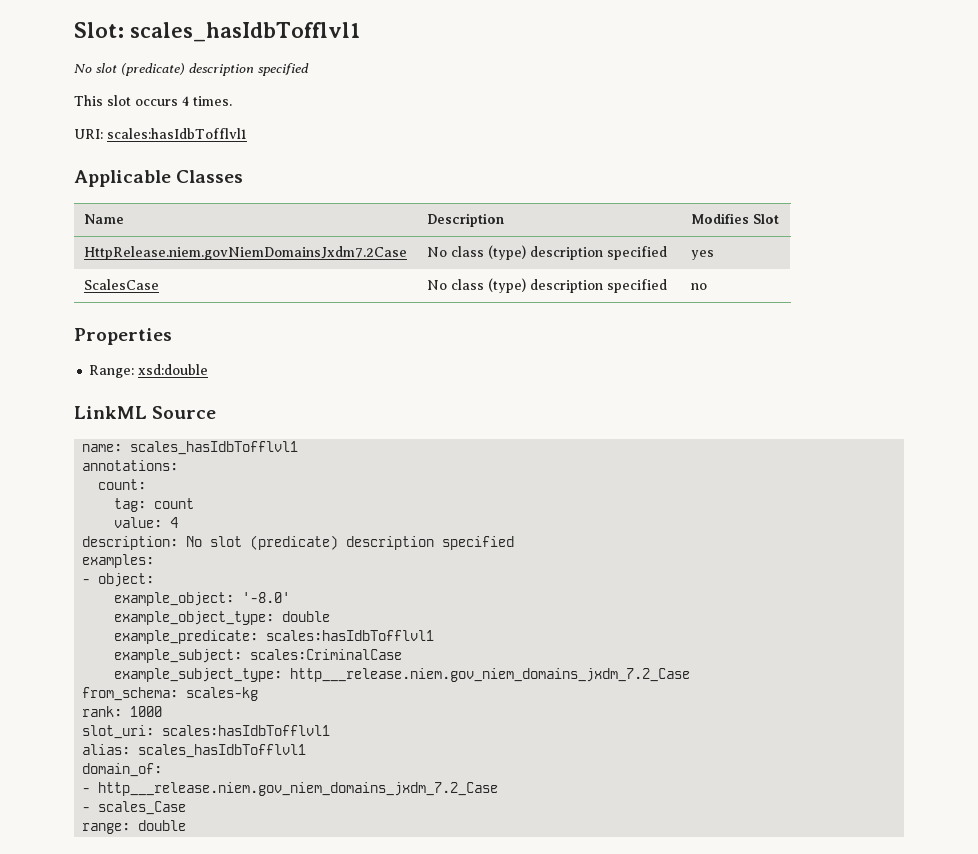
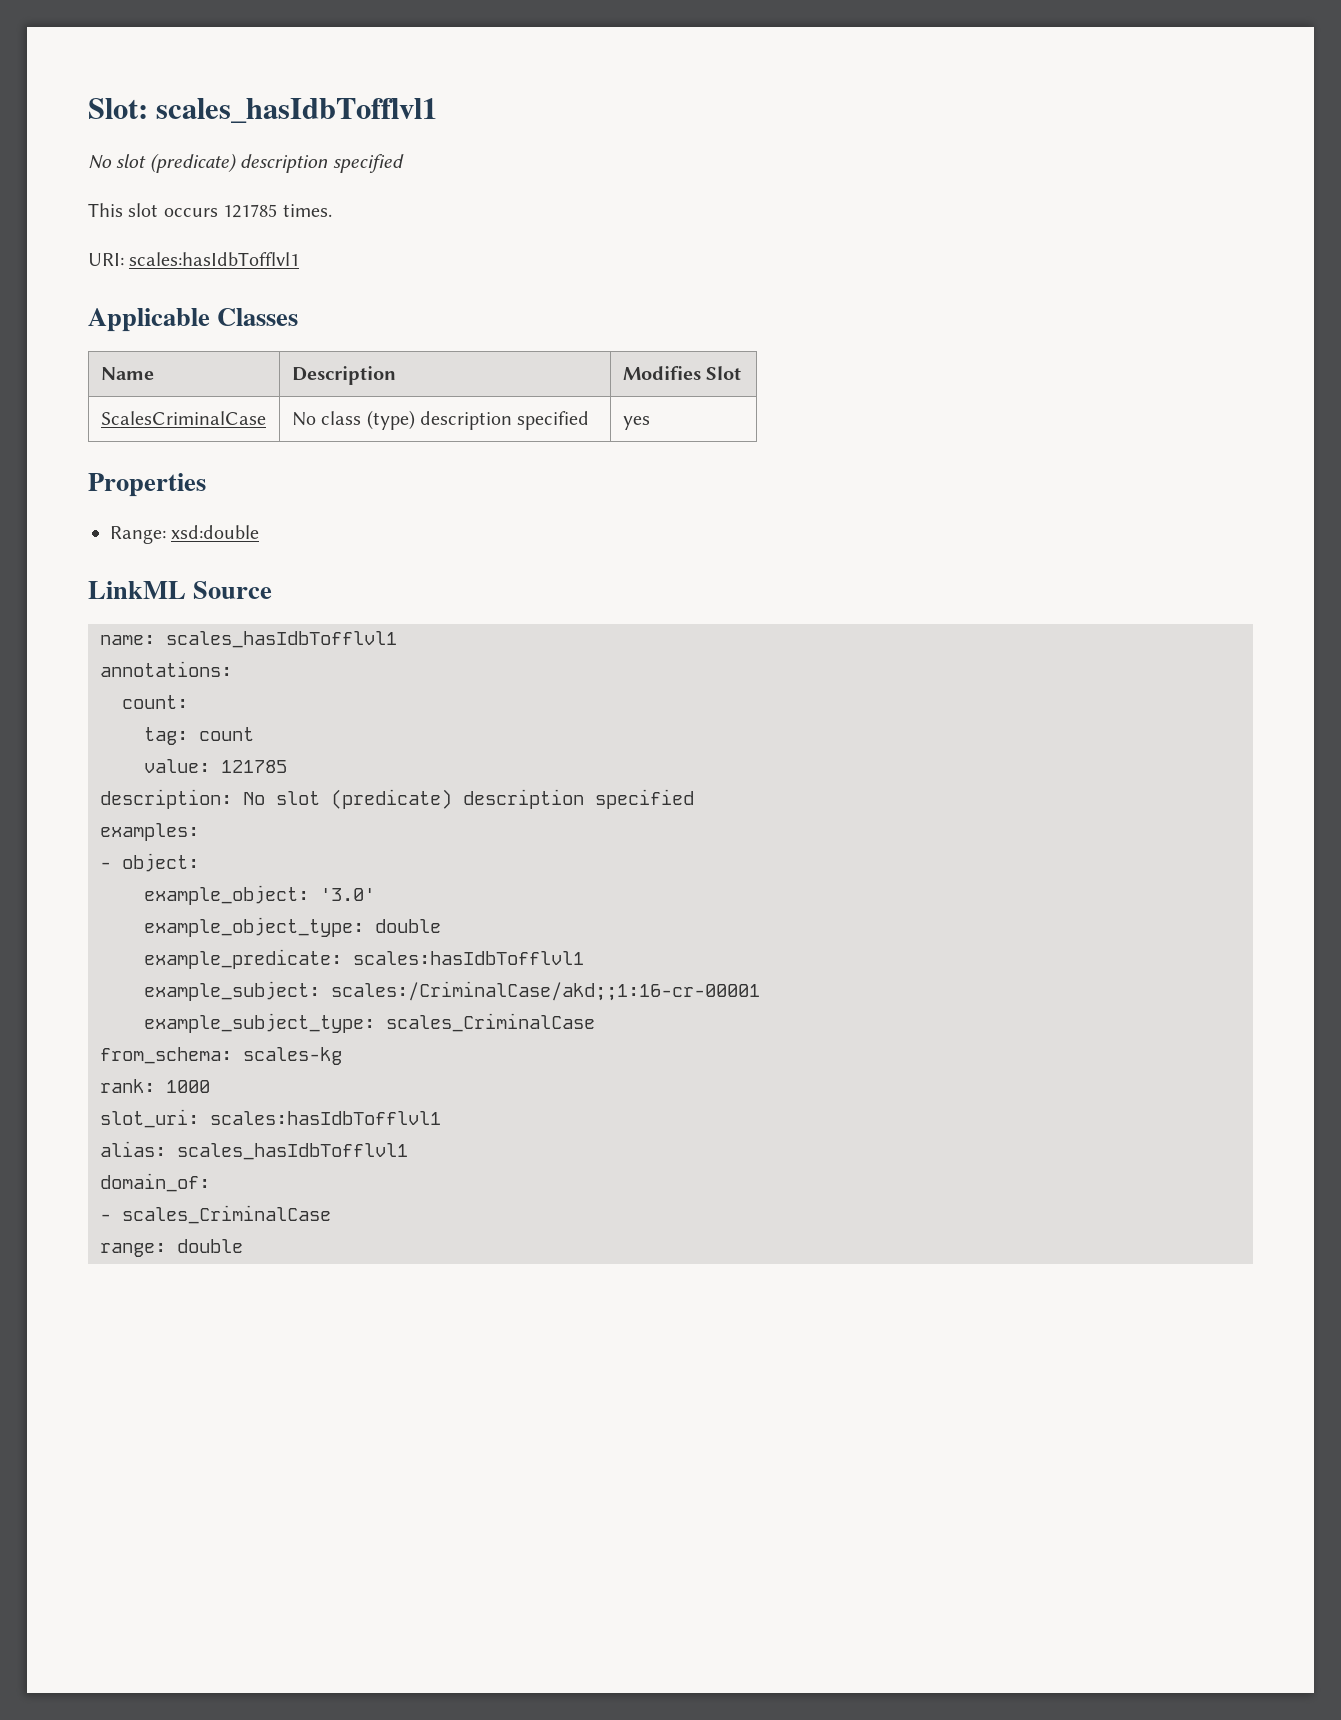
[182,96,189,106] 4 -> [223,204,278,218] 121785
[83,246,407,260] HttpRelease.niem.govNiemDomainsJxdm7.2Case -> [100,411,266,425] ScalesCriminalCase
[83,279,159,290] [426,278,667,293] [690,283,707,290] // ScalesCase | No class (type) description specified | no -> (650, 423) none
[170,517,179,528] 4 -> [221,760,287,773] 121785
[242,592,291,603] '-8.0' -> [320,888,375,901] '3.0'
[250,649,403,660] scales:CriminalCase -> [331,981,760,1001] scales:/CriminalCase/akd;;1:16-cr-00001
[290,668,691,682] http___release.niem.gov_niem_domains_jxdm_7.2_Case -> [386,1013,595,1032] scales_CriminalCase
[98,782,499,796] [82,801,187,815] http___release.niem.gov_niem_domains_jxdm_7.2_Case // - scales_Case -> [122,1205,331,1224] scales_CriminalCase

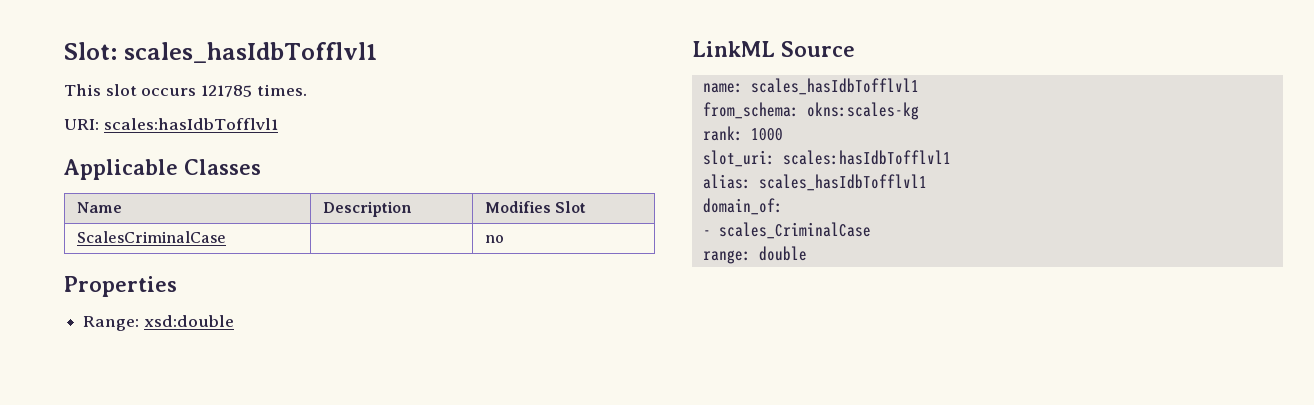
[88,153,404,173] // No slot (predicate) description specified -> (377, 52) none
[291,410,590,430] [622,416,650,430] No class (type) description specified | yes -> [484,235,504,243] | no
[100,661,232,677] [122,695,188,709] [144,727,254,745] [144,759,287,773] [100,789,694,809] [100,823,199,841] [100,853,199,872] [144,885,375,905] [144,917,441,937] [144,949,584,969] [144,981,760,1001] [144,1013,595,1033] // annotations: // count: // tag: count // value: 121785 // description: No slot (predicate) description specified // examples: // - object: // example_object: '3.0' // example_object_type: double // example_predicate: scales:hasIdbTofflvl1 // example_subject: scales:/CriminalCase/akd;;1:16-cr-00001 // example_subject_type: scales_CriminalCase -> (919, 86) none
[243,1047,342,1065] scales-kg -> [806,102,919,120] okns:scales-kg

